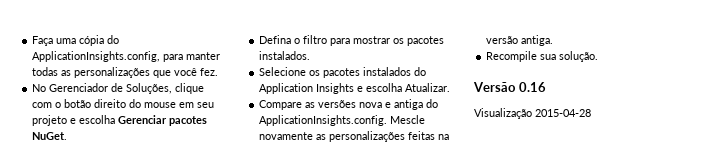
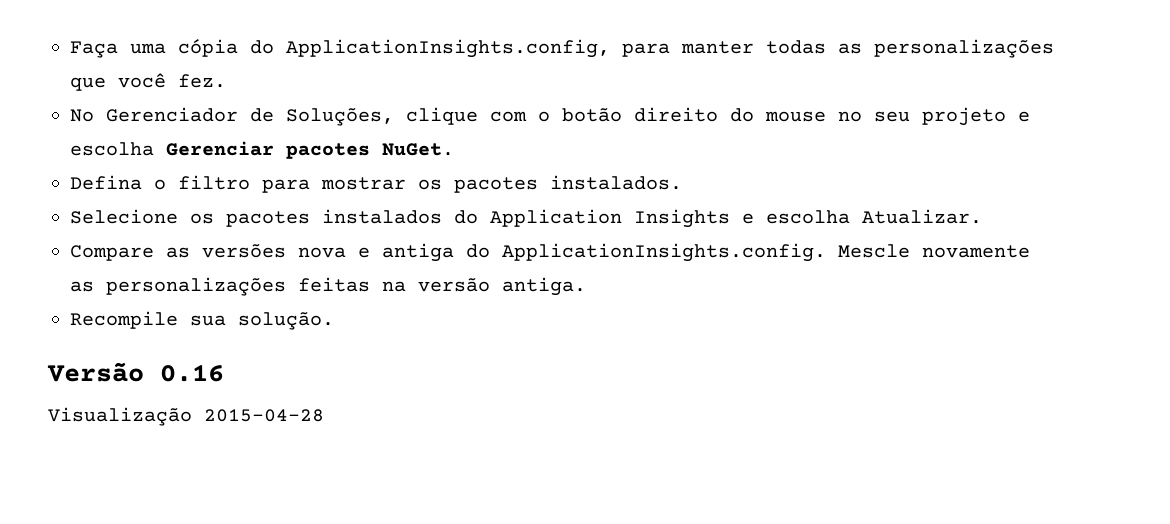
[179,102,195,108] em -> [838,111,862,122] no

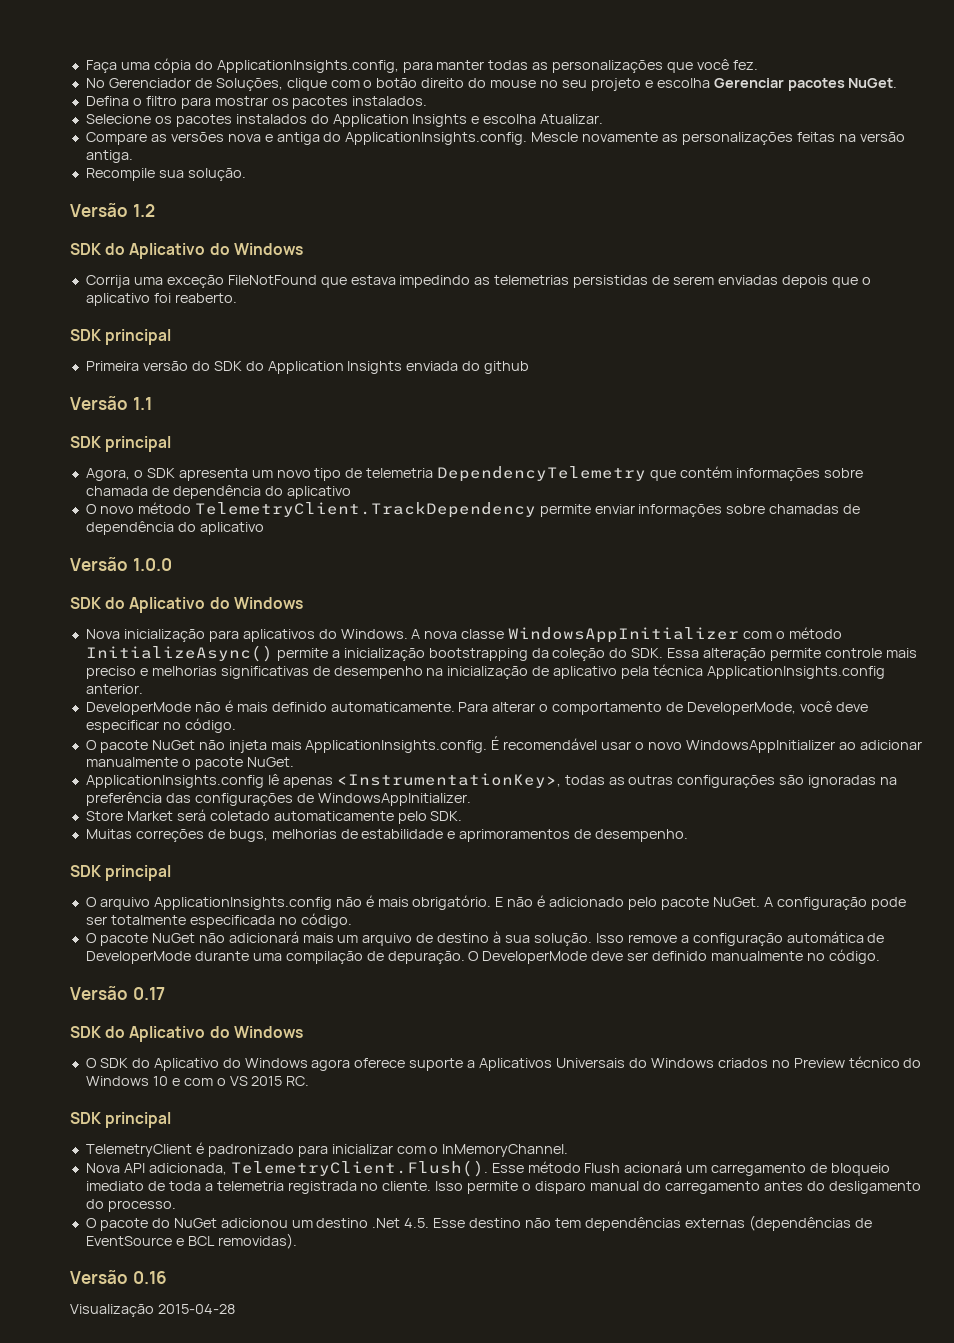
(334, 321) none -> [70,203,155,217] [70,243,303,259] [85,275,871,288] [85,293,237,306] [70,329,172,345] [85,361,530,374] [70,396,152,410] [70,436,172,452] [85,466,863,482] [85,485,351,499] [85,502,861,518] [85,521,264,535] [70,557,172,571] [70,597,303,613] [85,627,842,643] [85,645,917,662] [85,664,885,679] [85,684,143,694] [85,700,868,715] [85,718,236,733] [85,736,922,753] [85,757,294,770] [85,773,898,788] [85,792,471,806] [85,809,463,824] [85,829,689,842] [70,865,172,881] [85,895,906,910] [85,913,352,928] [85,931,885,946] [85,949,880,964] [70,986,165,1000] [70,1026,303,1042] [85,1056,922,1071] [85,1076,310,1086] [70,1112,172,1128] [85,1142,569,1157] [85,1160,891,1177] [85,1181,921,1194] [85,1199,176,1212] [85,1215,872,1231] [85,1233,297,1249] // Versão 1.2 // SDK do Aplicativo do Windows // Corrija uma exceção FileNotFound que estava impedindo as telemetrias persistidas de serem enviadas depois que o aplicativo foi reaberto. // SDK principal // Primeira versão do SDK do Application Insights enviada do github // Versão 1.1 // SDK principal // Agora, o SDK apresenta um novo tipo de telemetria DependencyTelemetry que contém informações sobre chamada de dependência do aplicativo // O novo método TelemetryClient.TrackDependency permite enviar informações sobre chamadas de dependência do aplicativo // Versão 1.0.0 // SDK do Aplicativo do Windows // Nova inicialização para aplicativos do Windows. A nova classe WindowsAppInitializer com o método InitializeAsync() permite a inicialização bootstrapping da coleção do SDK. Essa alteração permite controle mais preciso e melhorias significativas de desempenho na inicialização de aplicativo pela técnica ApplicationInsights.config anterior. // DeveloperMode não é mais definido automaticamente. Para alterar o comportamento de DeveloperMode, você deve especificar no código. // O pacote NuGet não injeta mais ApplicationInsights.config. É recomendável usar o novo WindowsAppInitializer ao adicionar manualmente o pacote NuGet. // ApplicationInsights.config lê apenas <InstrumentationKey>, todas as outras configurações são ignoradas na preferência das configurações de WindowsAppInitializer. // Store Market será coletado automaticamente pelo SDK. // Muitas correções de bugs, melhorias de estabilidade e aprimoramentos de desempenho. // SDK principal // O arquivo ApplicationInsights.config não é mais obrigatório. E não é adicionado pelo pacote NuGet. A configuração pode ser totalmente especificada no código. // O pacote NuGet não adicionará mais um arquivo de destino à sua solução. Isso remove a configuração automática de DeveloperMode durante uma compilação de depuração. O DeveloperMode deve ser definido manualmente no código. // Versão 0.17 // SDK do Aplicativo do Windows // O SDK do Aplicativo do Windows agora oferece suporte a Aplicativos Universais do Windows criados no Preview técnico do Windows 10 e com o VS 2015 RC. // SDK principal // TelemetryClient é padronizado para inicializar com o InMemoryChannel. // Nova API adicionada, TelemetryClient.Flush(). Esse método Flush acionará um carregamento de bloqueio imediato de toda a telemetria registrada no cliente. Isso permite o disparo manual do carregamento antes do desligamento do processo. // O pacote do NuGet adicionou um destino .Net 4.5. Esse destino não tem dependências externas (dependências de EventSource e BCL removidas).

